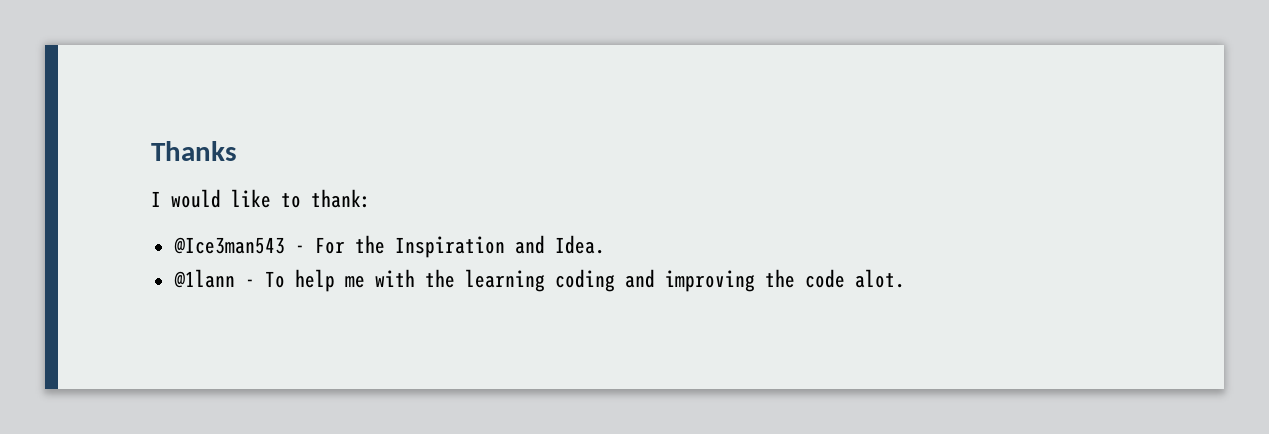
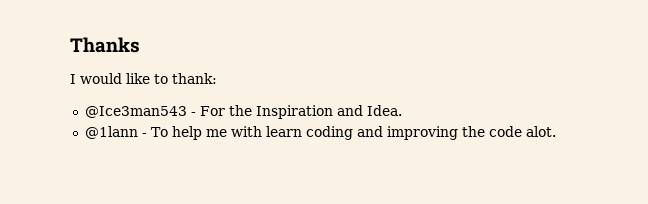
[424,269,545,292] the learning -> [265,126,302,137] learn

